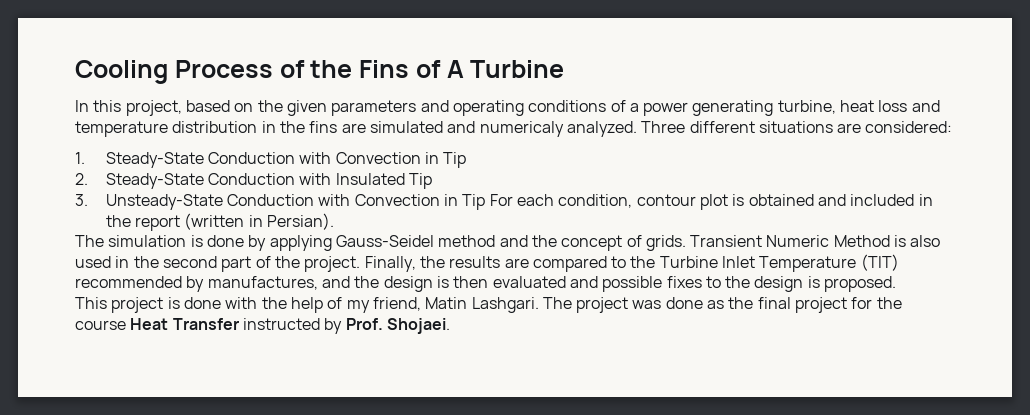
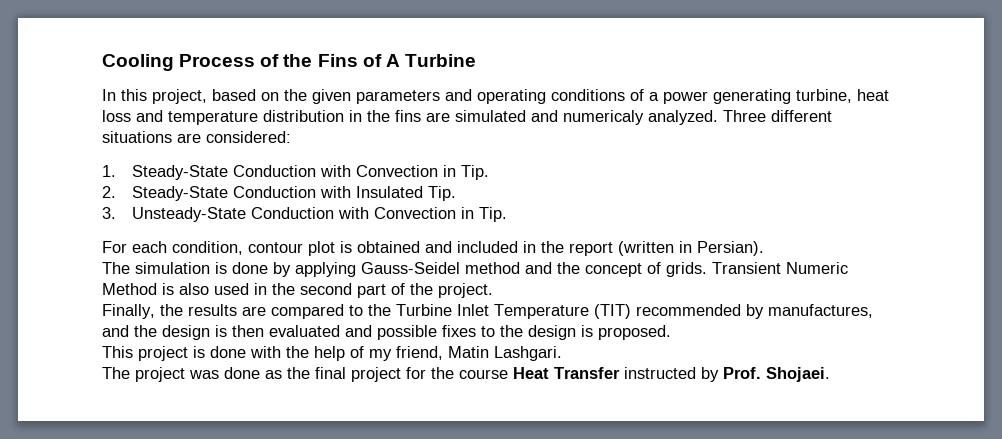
[443,152,467,168] Tip -> [460,165,489,180] Tip.
[409,173,433,189] Tip -> [427,186,456,201] Tip.
[462,194,486,210] Tip -> [478,207,507,222] Tip. //
(361, 264) none -> (493, 290) //
(539, 305) none -> (562, 353) //

